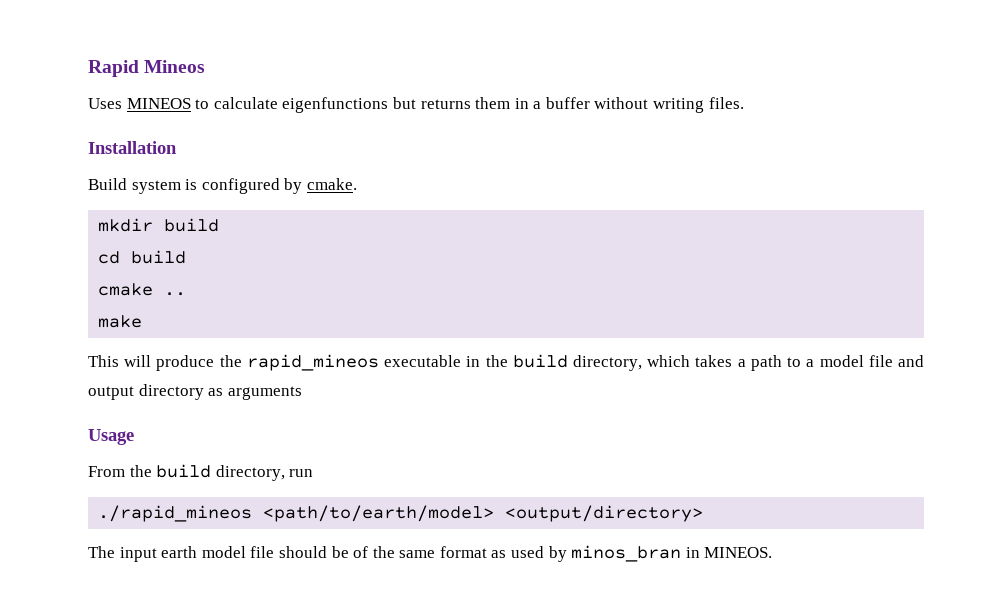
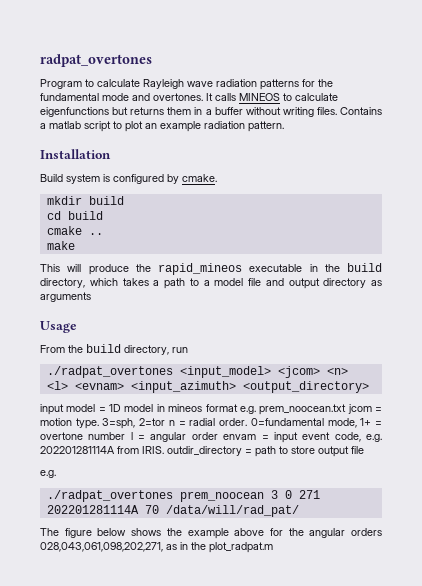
[88,60,206,77] [88,98,122,109] Rapid Mineos // Uses -> [40,54,152,67] [40,79,333,90] [40,93,236,101] radpat_overtones // Program to calculate Rayleigh wave radiation patterns for the fundamental mode and overtones. It calls
(744, 103) none -> [340,107,382,115] [40,121,284,132] Contains a matlab script to plot an example radiation pattern.
[98,505,704,522] [88,545,773,562] ./rapid_mineos <path/to/earth/model> <output/directory> // The input earth model file should be of the same format as used by minos_bran in MINEOS. -> [46,366,348,378] [46,381,369,393] [40,404,382,415] [40,418,382,429] [40,432,383,443] [40,446,364,457] [40,470,56,478] [46,490,320,502] [46,505,299,517] [40,528,382,539] [40,542,273,553] ./radpat_overtones <input_model> <jcom> <n> <l> <evnam> <input_azimuth> <output_directory> // input model = 1D model in mineos format e.g. prem_noocean.txt jcom = motion type. 3=sph, 2=tor n = radial order. 0=fundamental mode, 1+ = overtone number l = angular order envam = input event code, e.g. 202201281114A from IRIS. outdir_directory = path to store output file // e.g. // ./radpat_overtones prem_noocean 3 0 271 202201281114A 70 /data/will/rad_pat/ // The figure below shows the example above for the angular orders 028,043,061,098,202,271, as in the plot_radpat.m

